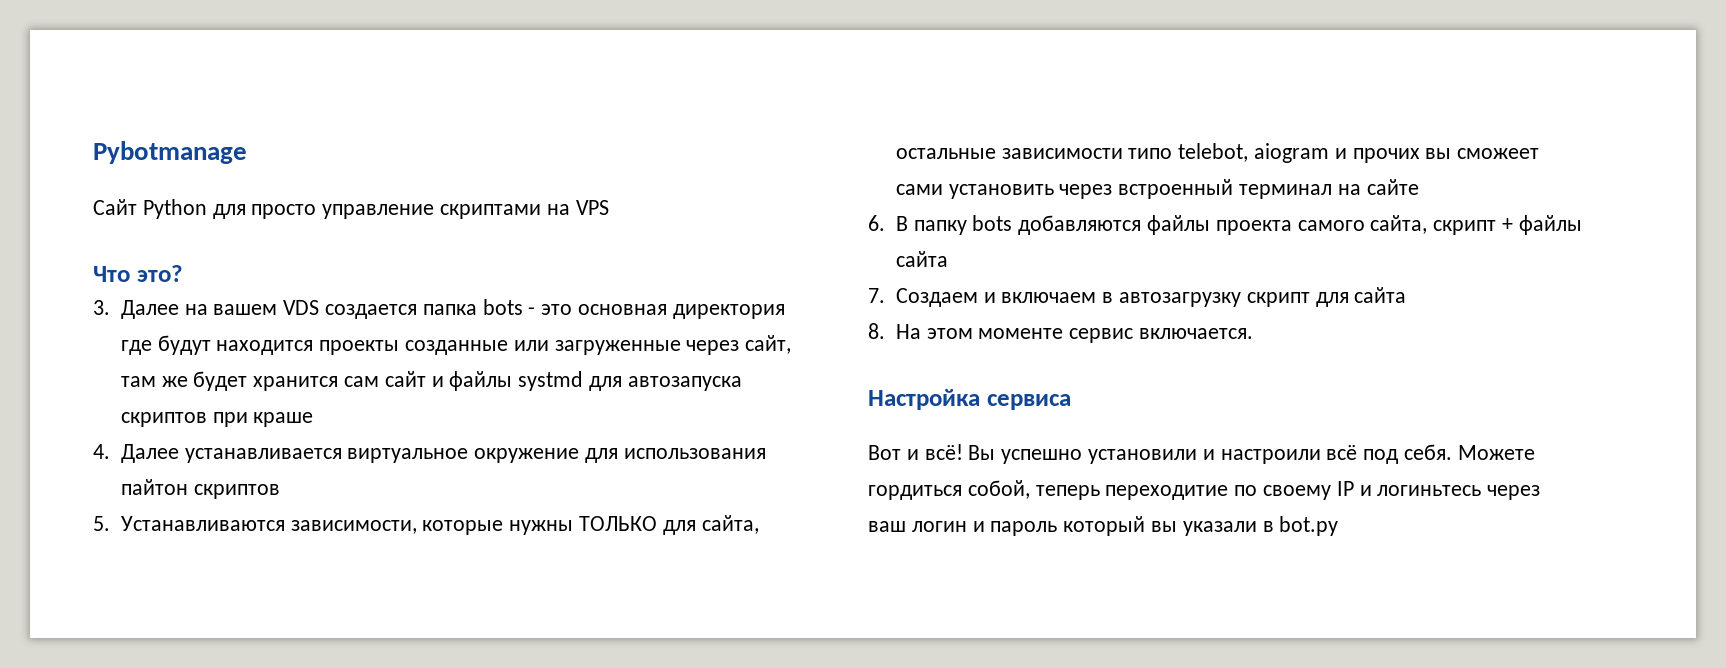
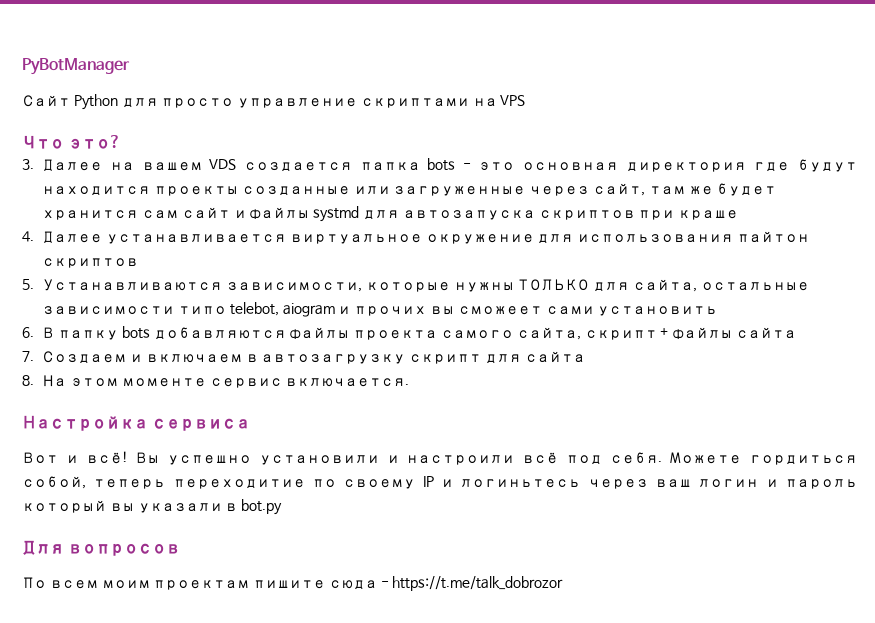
[93,141,247,164] Pybotmanage -> [22,58,130,75] PyBotManager
[1059,179,1419,199] через встроенный терминал на сайте -> (718, 311) none
(1339, 526) none -> [22,540,181,556] [22,576,564,591] // Для вопросов // По всем моим проектам пишите сюда - https://t.me/talk_dobrozor

